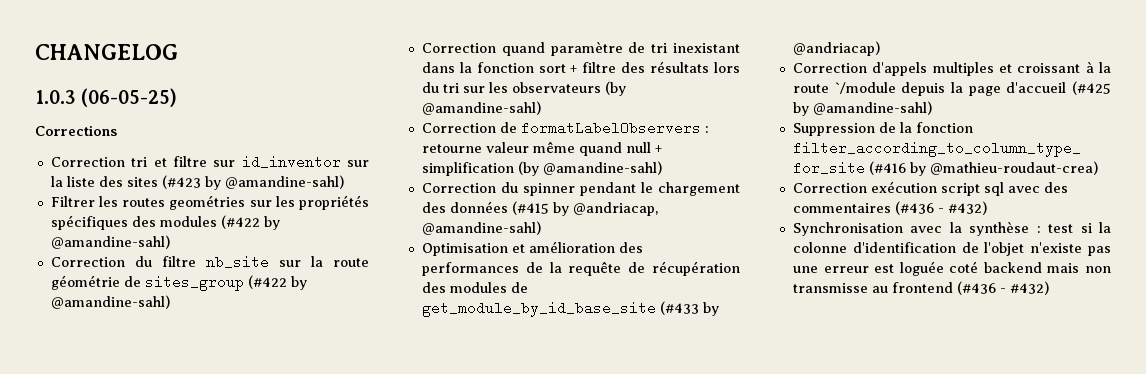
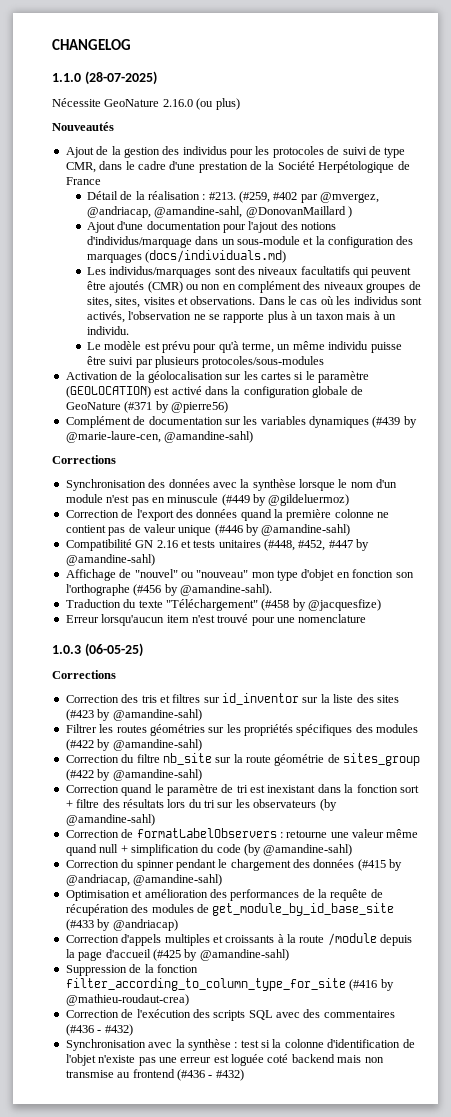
(178, 52) none -> [52,71,157,85] [52,98,240,110] [52,122,114,131] [65,146,406,158] [65,161,410,173] [65,177,101,185] [86,191,380,203] [86,206,352,218] [86,221,337,233] [86,236,414,248] [86,250,287,263] [86,266,412,278] [86,281,421,293] [86,296,422,308] [86,311,396,323] [86,326,129,335] [86,341,402,353] [86,356,325,368] [65,371,370,383] [65,386,364,398] [65,401,228,413] [65,416,417,428] [65,431,254,443] [52,455,116,464] [65,479,398,491] [65,494,350,506] [65,509,390,521] [65,524,351,536] [65,539,370,551] [65,554,155,566] [65,569,414,581] [65,584,272,596] [65,599,381,611] [65,614,367,626] // 1.1.0 (28-07-2025) // Nécessite GeoNature 2.16.0 (ou plus) // Nouveautés // Ajout de la gestion des individus pour les protocoles de suivi de type CMR, dans le cadre d'une prestation de la Société Herpétologique de France // Détail de la réalisation : #213. (#259, #402 par @mvergez, @andriacap, @amandine-sahl, @DonovanMaillard ) // Ajout d'une documentation pour l'ajout des notions d'individus/marquage dans un sous-module et la configuration des marquages (docs/individuals.md) // Les individus/marquages sont des niveaux facultatifs qui peuvent être ajoutés (CMR) ou non en complément des niveaux groupes de sites, sites, visites et observations. Dans le cas où les individus sont activés, l'observation ne se rapporte plus à un taxon mais à un individu. // Le modèle est prévu pour qu'à terme, un même individu puisse être suivi par plusieurs protocoles/sous-modules // Activation de la géolocalisation sur les cartes si le paramètre (GEOLOCATION) est activé dans la configuration globale de GeoNature (#371 by @pierre56) // Complément de documentation sur les variables dynamiques (#439 by @marie-laure-cen, @amandine-sahl) // Corrections // Synchronisation des données avec la synthèse lorsque le nom d'un module n'est pas en minuscule (#449 by @gildeluermoz) // Correction de l'export des données quand la première colonne ne contient pas de valeur unique (#446 by @amandine-sahl) // Compatibilité GN 2.16 et tests unitaires (#448, #452, #447 by @amandine-sahl) // Affichage de "nouvel" ou "nouveau" mon type d'objet en fonction son l'orthographe (#456 by @amandine-sahl). // Traduction du texte "Téléchargement" (#458 by @jacquesfize) // Erreur lorsqu'aucun item n'est trouvé pour une nomenclature
[131,156,207,167] tri et filtre -> [121,694,201,703] des tris et filtres
[169,195,246,210] geométries -> [149,724,205,736] géométries
(545, 49) none -> [154,784,164,793] le
(668, 48) none -> [250,785,265,793] est
(482, 148) none -> [330,832,349,838] une
(514, 169) none -> [201,844,241,853] du code
[1017,63,1081,73] croissant -> [225,935,275,943] croissants
[834,82,896,94] `/module -> [327,933,377,946] /module
[870,181,1004,196] exécution script sql -> [121,1009,273,1021] de l'exécution des scripts SQL
[792,283,868,293] transmisse -> [65,1070,114,1078] transmise

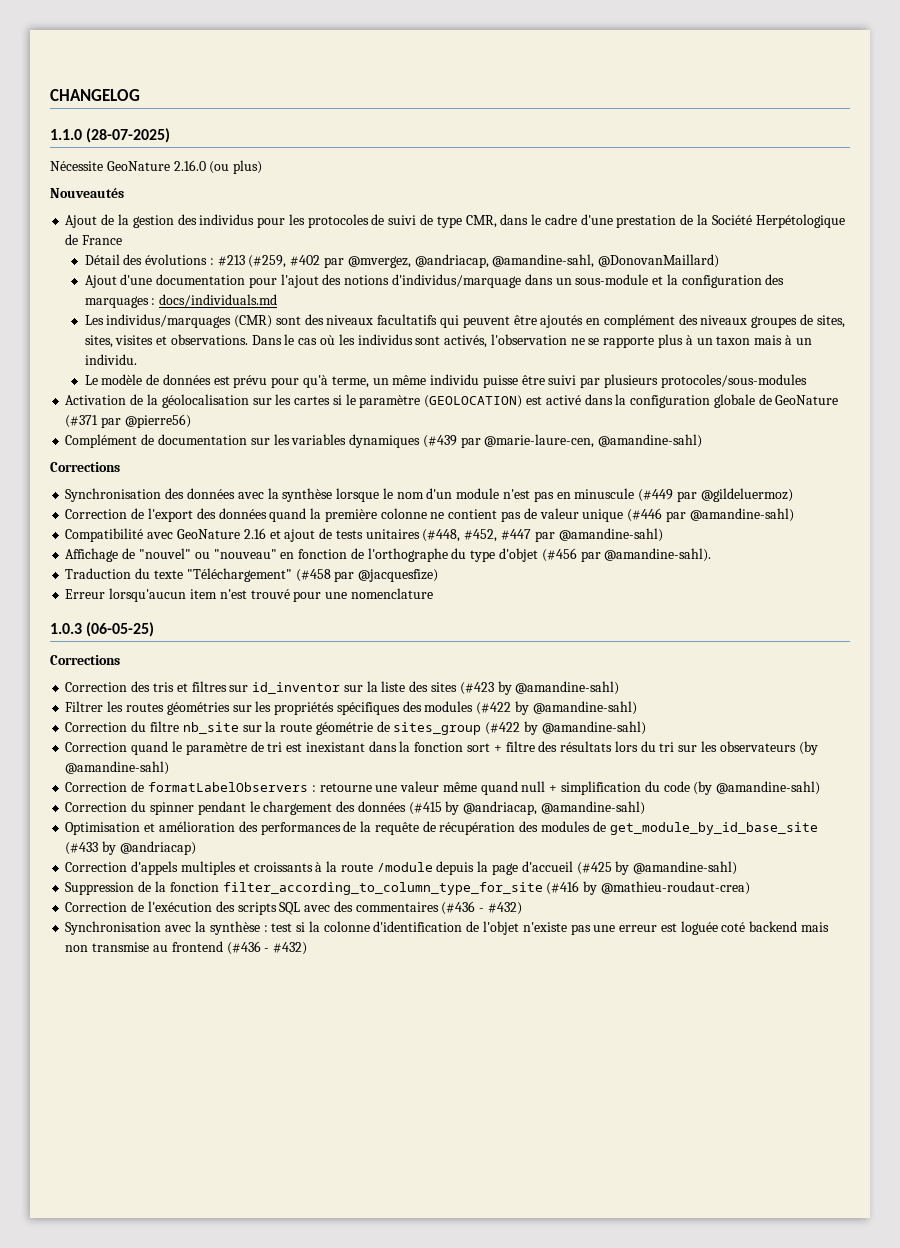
[120,191,236,200] de la réalisation : #213. -> [123,254,245,266] des évolutions : #213
[245,206,352,218] @DonovanMaillard ) -> [598,254,720,268] @DonovanMaillard)
[145,250,287,263] (docs/individuals.md) -> [151,294,278,307] : docs/individuals.md
(212, 272) none -> [234,315,273,328] (CMR)
[147,281,221,293] (CMR) ou non -> (584, 321) none
(142, 345) none -> [146,374,211,385] de données
[155,401,169,413] by -> [101,417,122,428] par
[403,416,417,428] by -> [460,437,481,448] par
[253,494,266,506] by -> [676,491,697,502] par
[246,524,259,536] by -> [665,511,686,522] par
[135,540,191,548] GN 2.16 et -> [147,528,333,542] avec GeoNature 2.16 et ajout de
[356,539,370,551] by -> [534,531,555,542] par
[251,569,414,581] [65,584,178,596] mon type d'objet en fonction son l'orthographe (#456 by -> [280,548,601,562] en fonction de l'orthographe du type d'objet (#456 par
[292,599,306,611] by -> [334,571,355,582] par

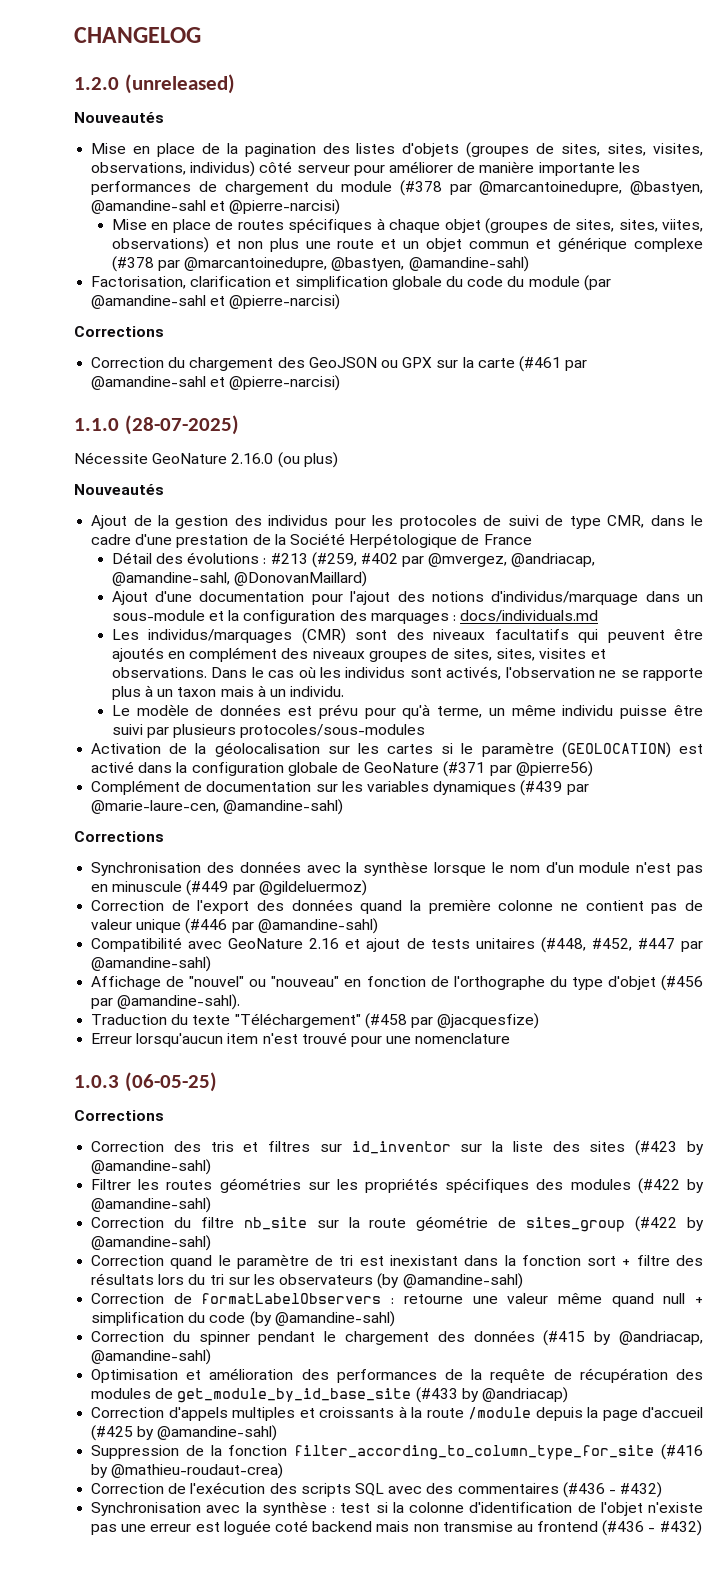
(140, 95) none -> [74,74,235,94] [74,112,164,123] [91,142,703,158] [91,161,640,177] [91,180,703,196] [91,199,341,215] [111,218,703,234] [111,237,703,253] [111,256,529,272] [91,275,611,291] [91,294,341,310] [74,326,164,337] [91,356,588,372] [91,375,341,391] // 1.2.0 (unreleased) // Nouveautés // Mise en place de la pagination des listes d'objets (groupes de sites, sites, visites, observations, individus) côté serveur pour améliorer de manière importante les performances de chargement du module (#378 par @marcantoinedupre, @bastyen, @amandine-sahl et @pierre-narcisi) // Mise en place de routes spécifiques à chaque objet (groupes de sites, sites, viites, observations) et non plus une route et un objet commun et générique complexe (#378 par @marcantoinedupre, @bastyen, @amandine-sahl) // Factorisation, clarification et simplification globale du code du module (par @amandine-sahl et @pierre-narcisi) // Corrections // Correction du chargement des GeoJSON ou GPX sur la carte (#461 par @amandine-sahl et @pierre-narcisi)

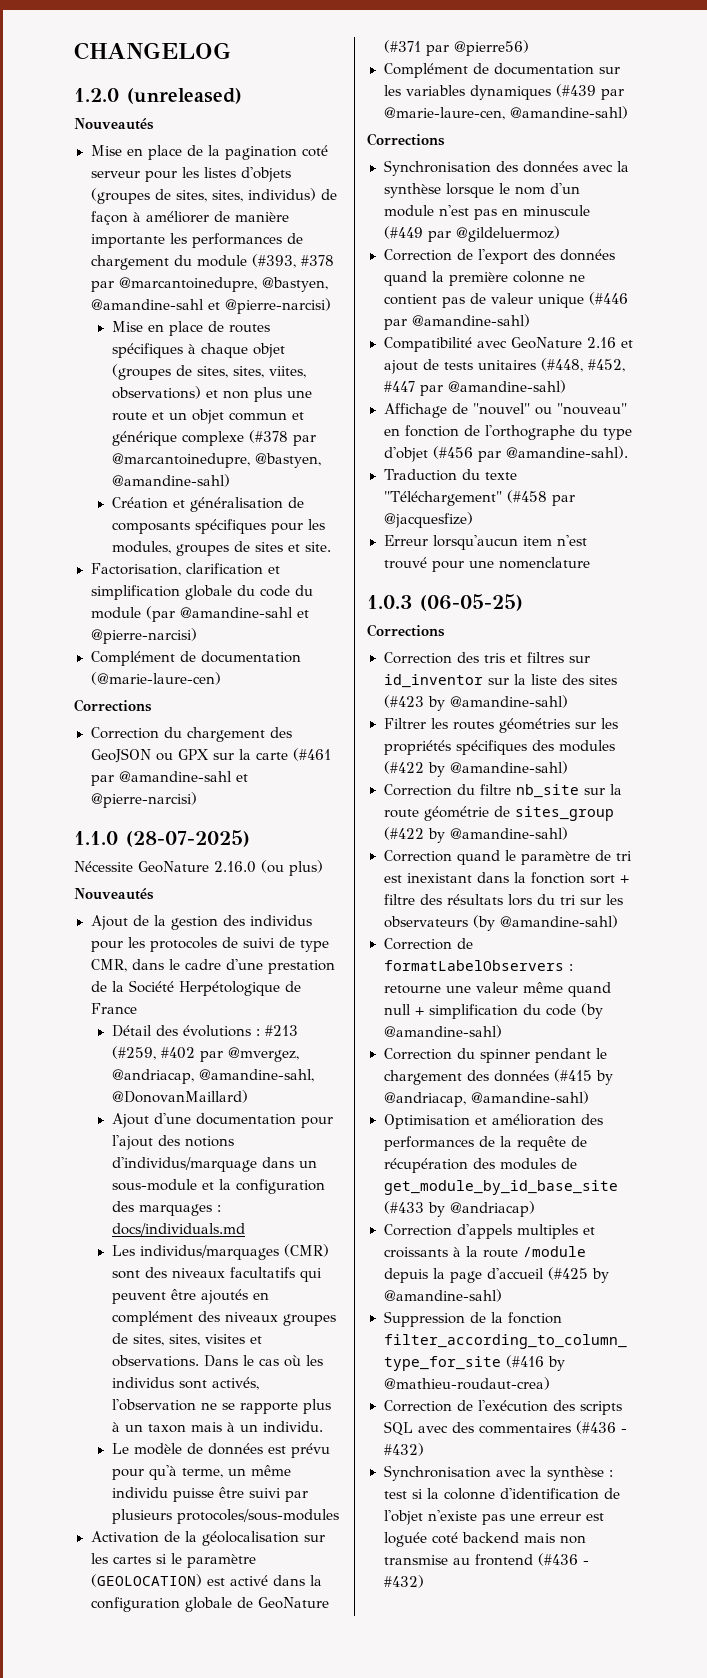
[322,143,350,154] des -> [301,145,328,157] [90,167,199,182] coté serveur pour les
[653,143,703,156] [91,161,385,177] visites, observations, individus) côté serveur pour -> [247,188,337,201] [90,211,141,225] individus) de façon à
[399,180,442,196] (#378 -> [251,254,334,268] (#393, #378
(529, 264) none -> [111,497,304,512] [111,519,325,534] [111,541,331,556] // Création et généralisation de composants spécifiques pour les modules, groupes de sites et site.
(341, 302) none -> [90,651,301,666] [90,672,221,685] // Complément de documentation (@marie-laure-cen)

